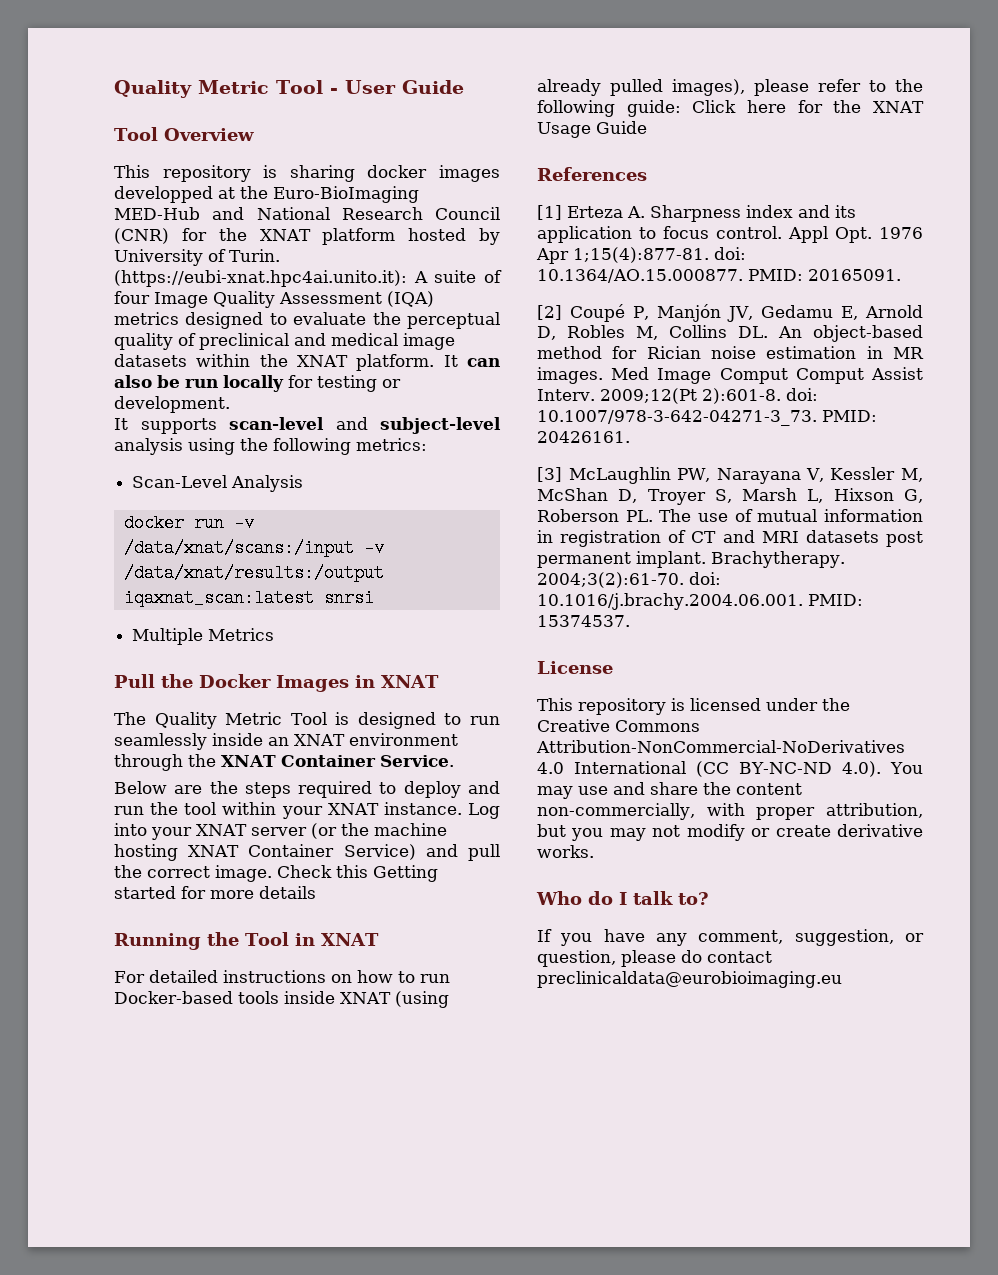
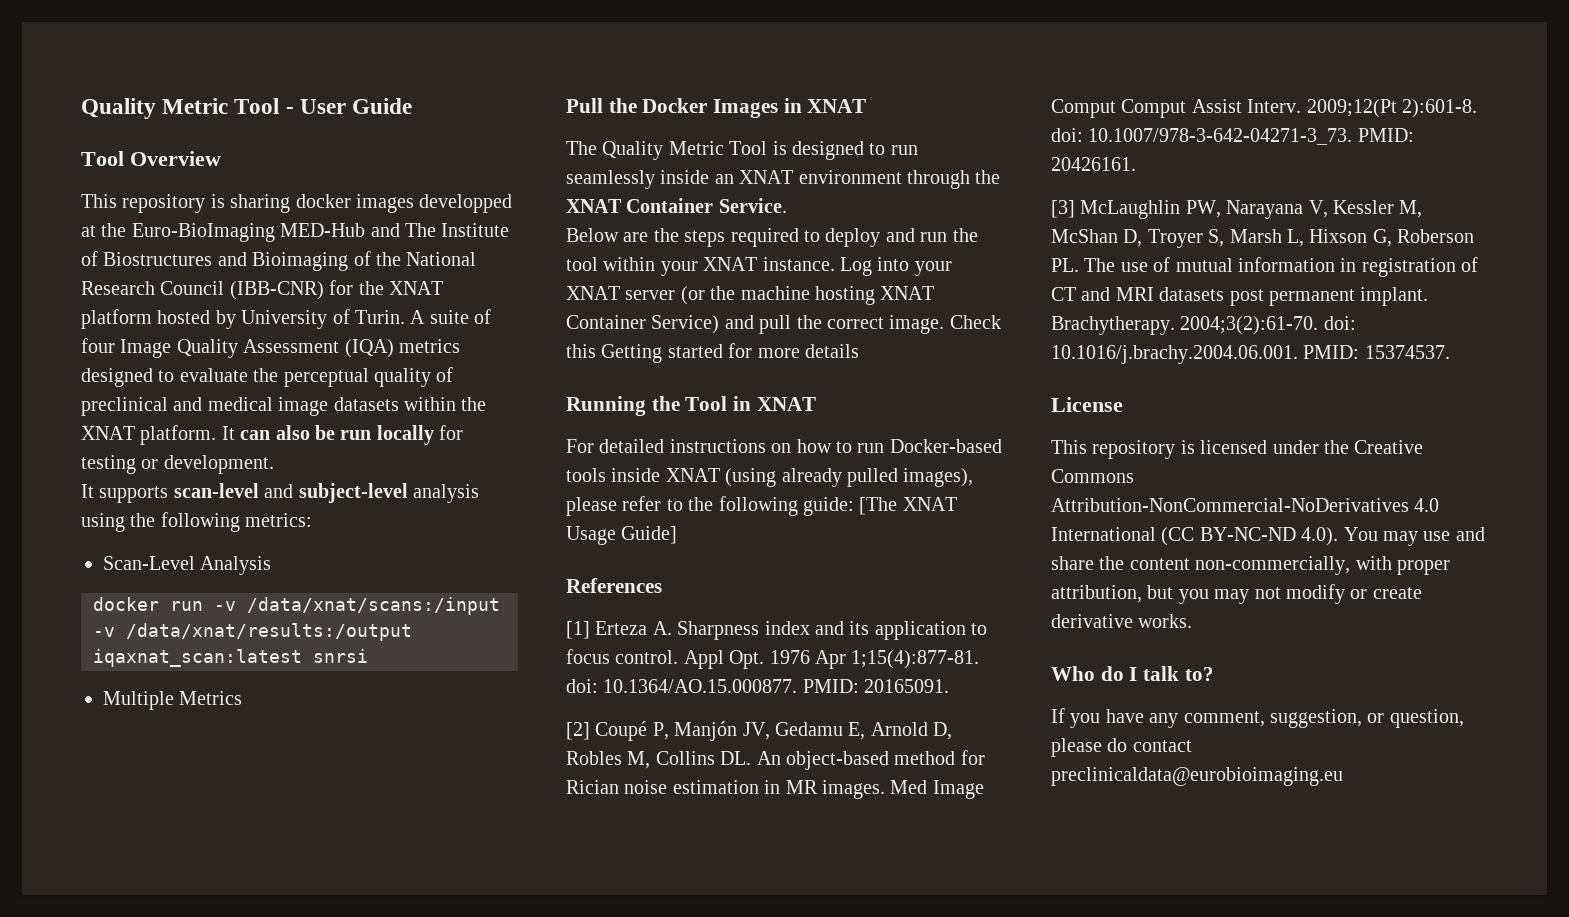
(245, 213) none -> [405,223,510,237] [81,251,401,271] The Institute of Biostructures and Bioimaging of the
[114,228,169,244] (CNR) -> [229,281,324,300] (IBB-CNR)
[114,270,407,287] (https://eubi-xnat.hpc4ai.unito.it): -> (405, 317) none
[692,100,862,113] Click here for the -> [859,497,898,515] [The
[596,121,647,134] Guide -> [621,526,678,544] Guide]

